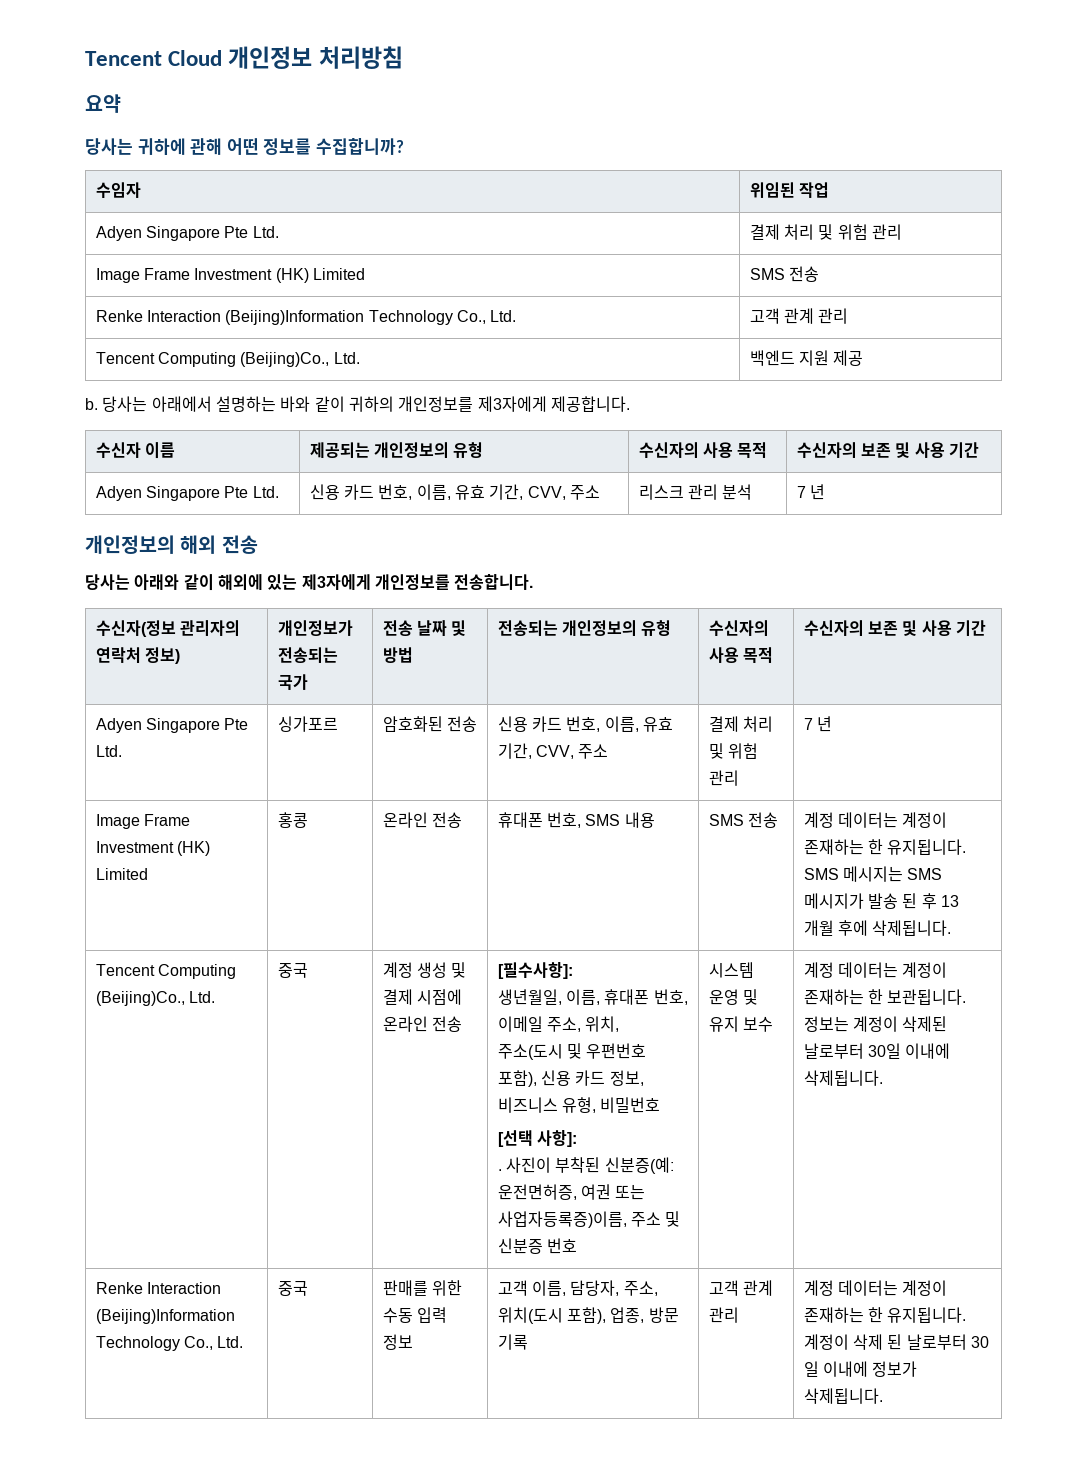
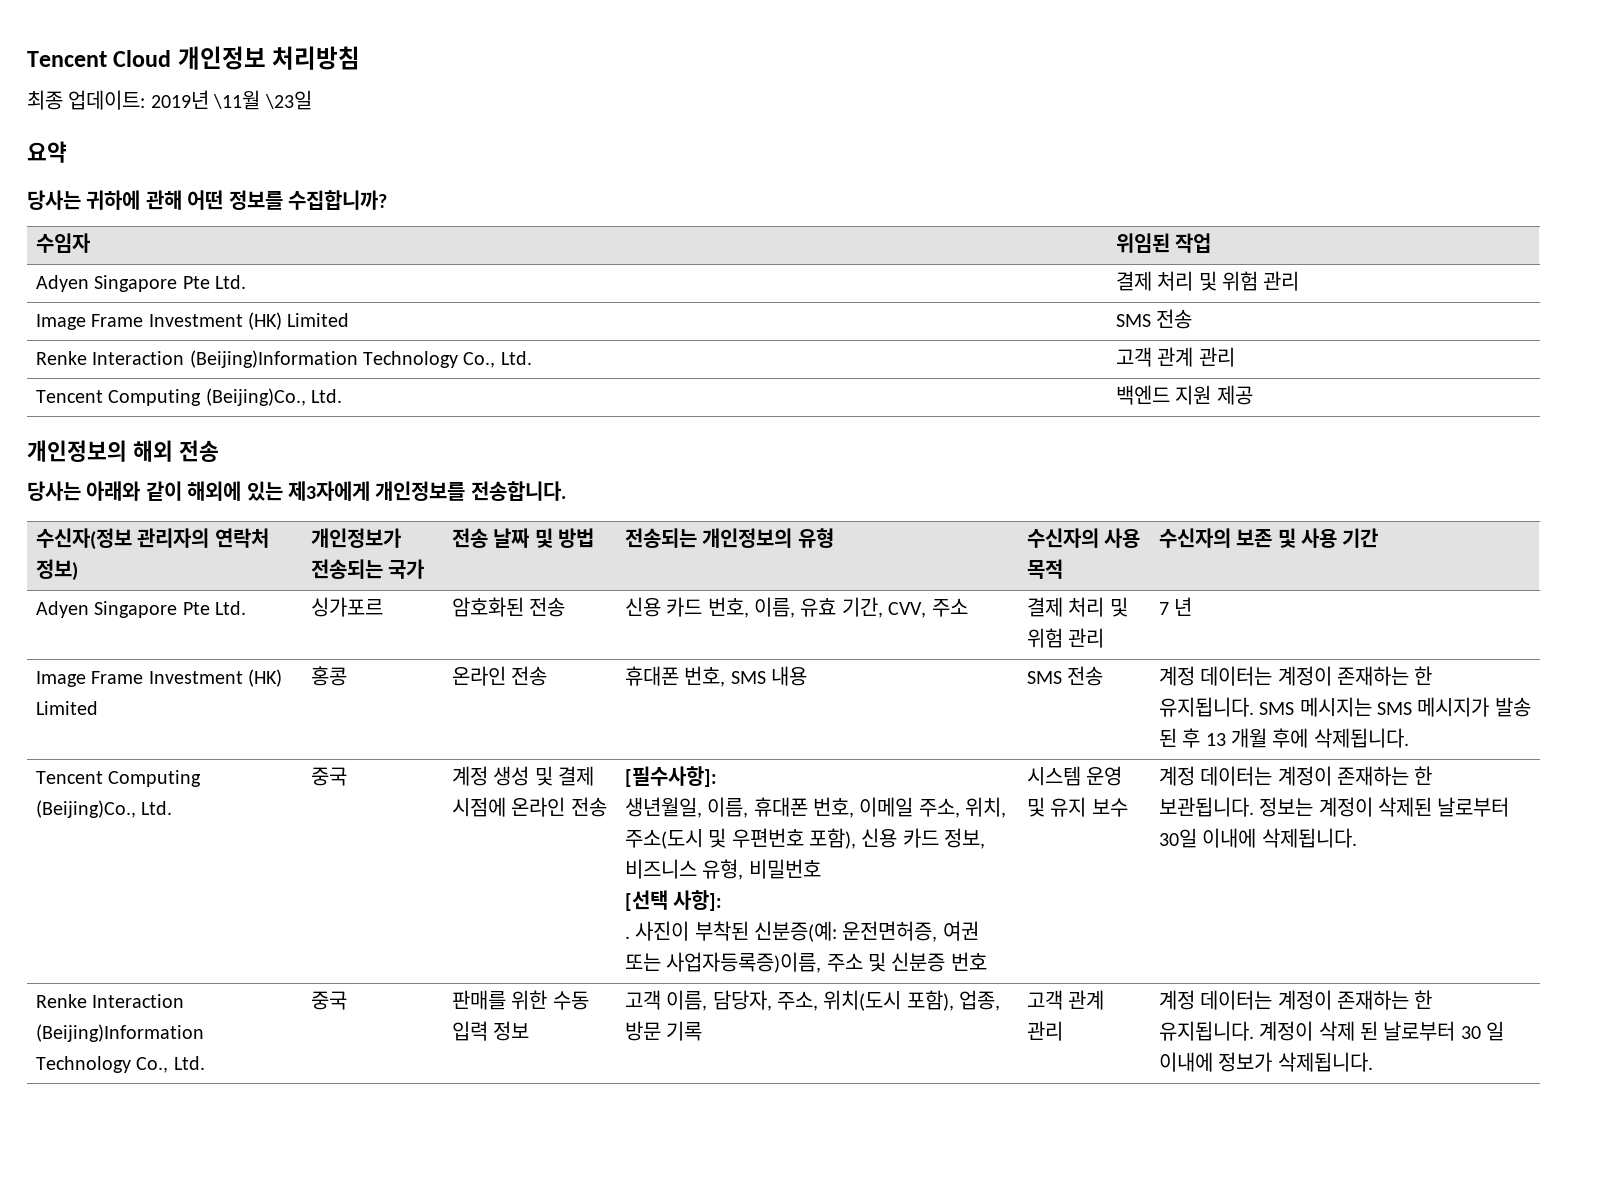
(403, 57) none -> [27,90,312,110] // 최종 업데이트: 2019년 \11월 \23일
[85,396,630,412] [95,442,176,459] [309,442,484,458] [638,442,768,458] [796,442,980,458] [95,486,279,501] [309,484,600,500] [638,484,753,500] [796,484,826,500] // b. 당사는 아래에서 설명하는 바와 같이 귀하의 개인정보를 제3자에게 제공합니다. // 수신자 이름 | 제공되는 개인정보의 유형 | 수신자의 사용 목적 | 수신자의 보존 및 사용 기간 // Adyen Singapore Pte Ltd. | 신용 카드 번호, 이름, 유효 기간, CVV, 주소 | 리스크 관리 분석 | 7 년 -> (1253, 395) none

